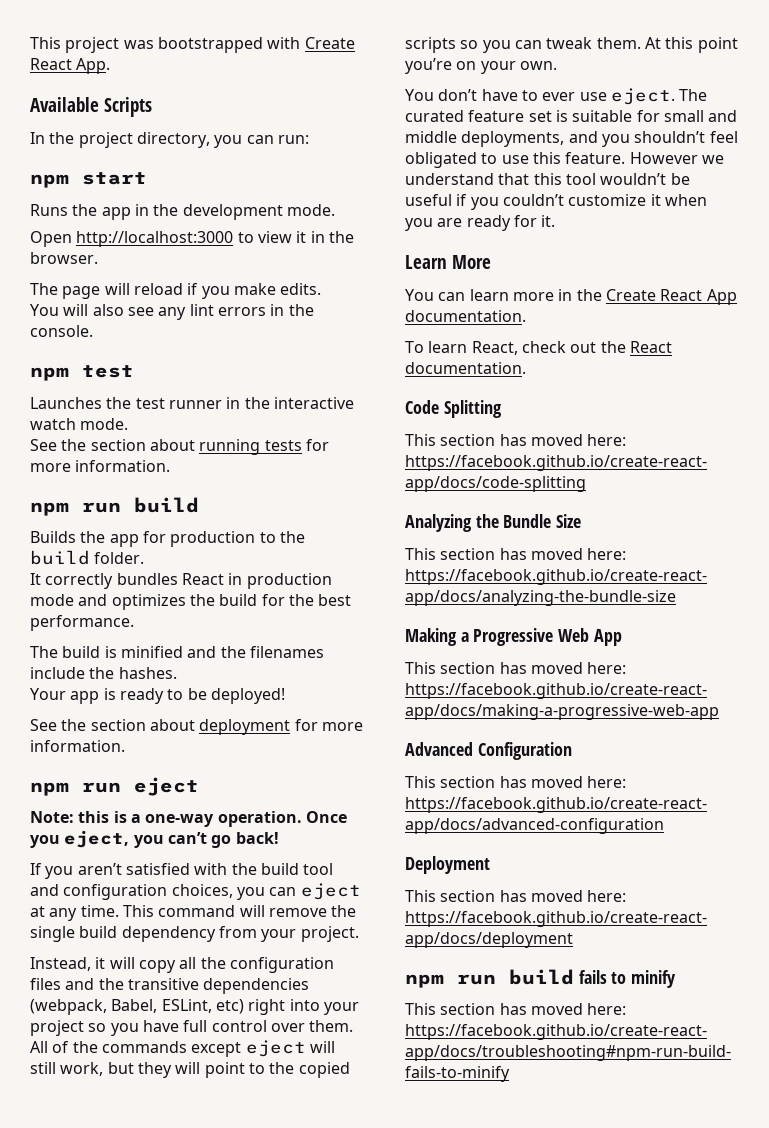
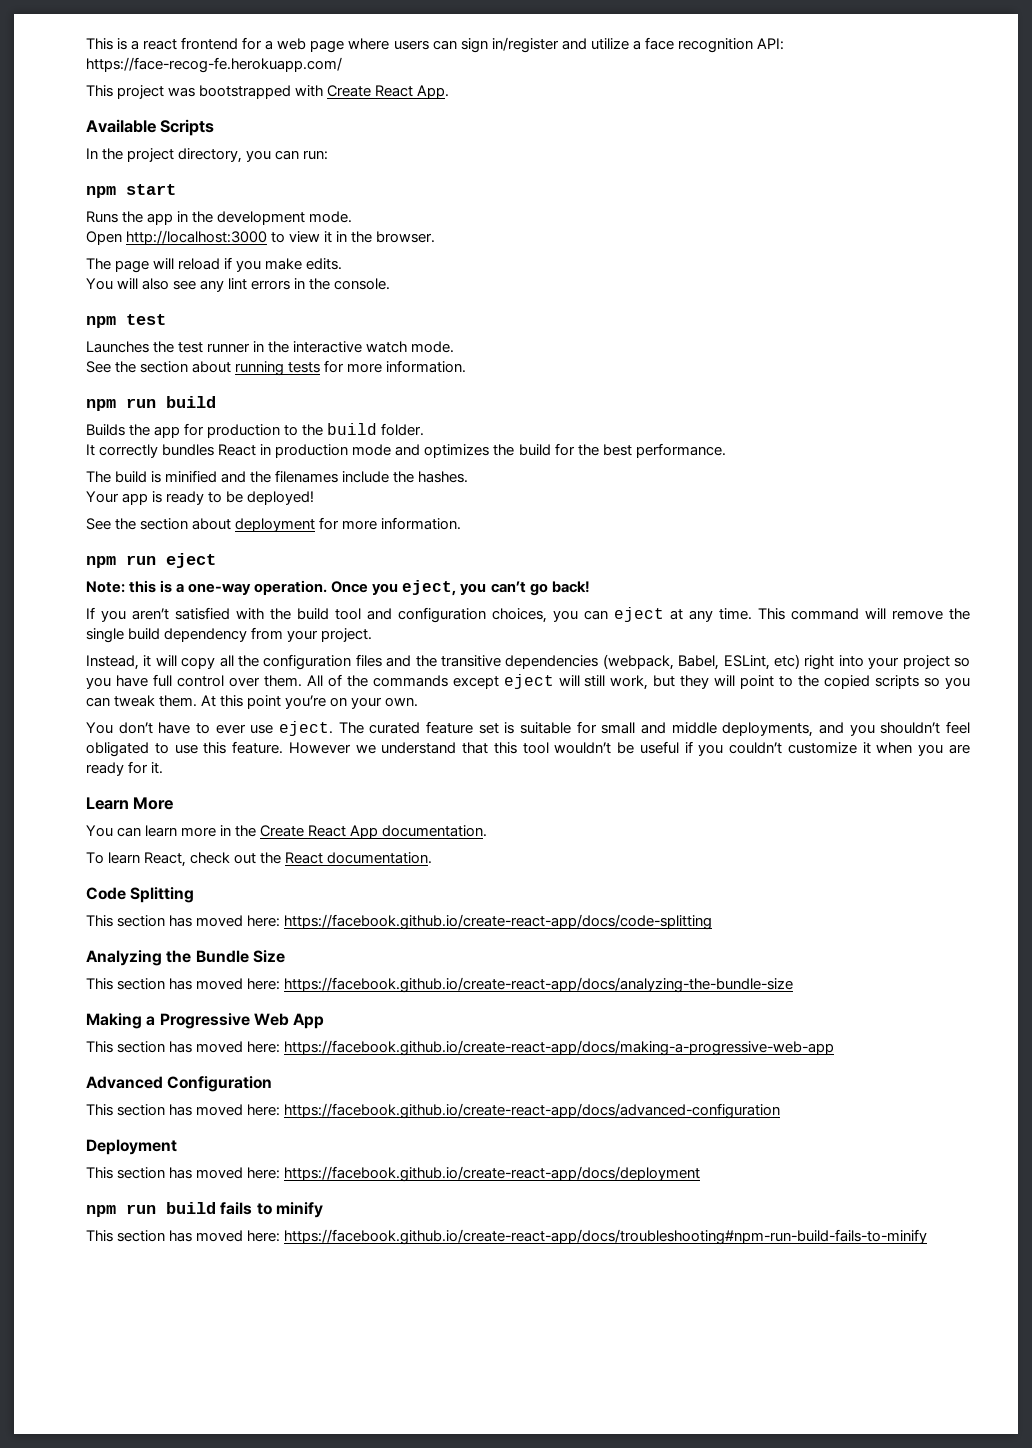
[30,37,61,49] This -> [86,37,784,53] [86,57,342,73] [86,85,113,97] This is a react frontend for a web page where users can sign in/register and utilize a face recognition API: https://face-recog-fe.herokuapp.com/ // This

